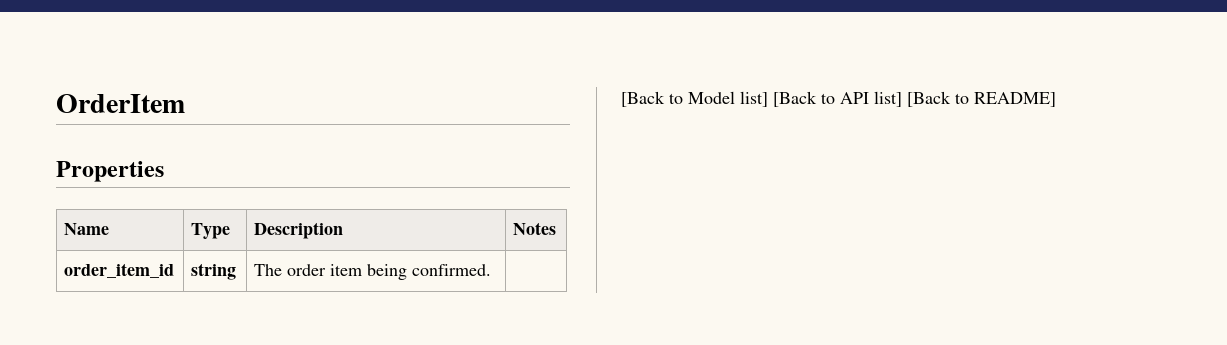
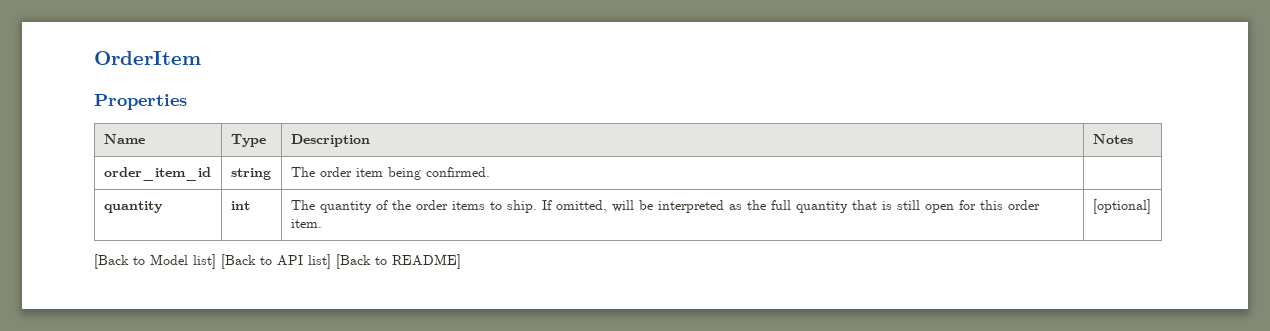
(492, 270) none -> [103,201,163,213] [230,201,250,210] [290,200,1040,213] [290,219,322,228] [1092,199,1151,214] // quantity | int | The quantity of the order items to ship. If omitted, will be interpreted as the full quantity that is still open for this order item. | [optional]

